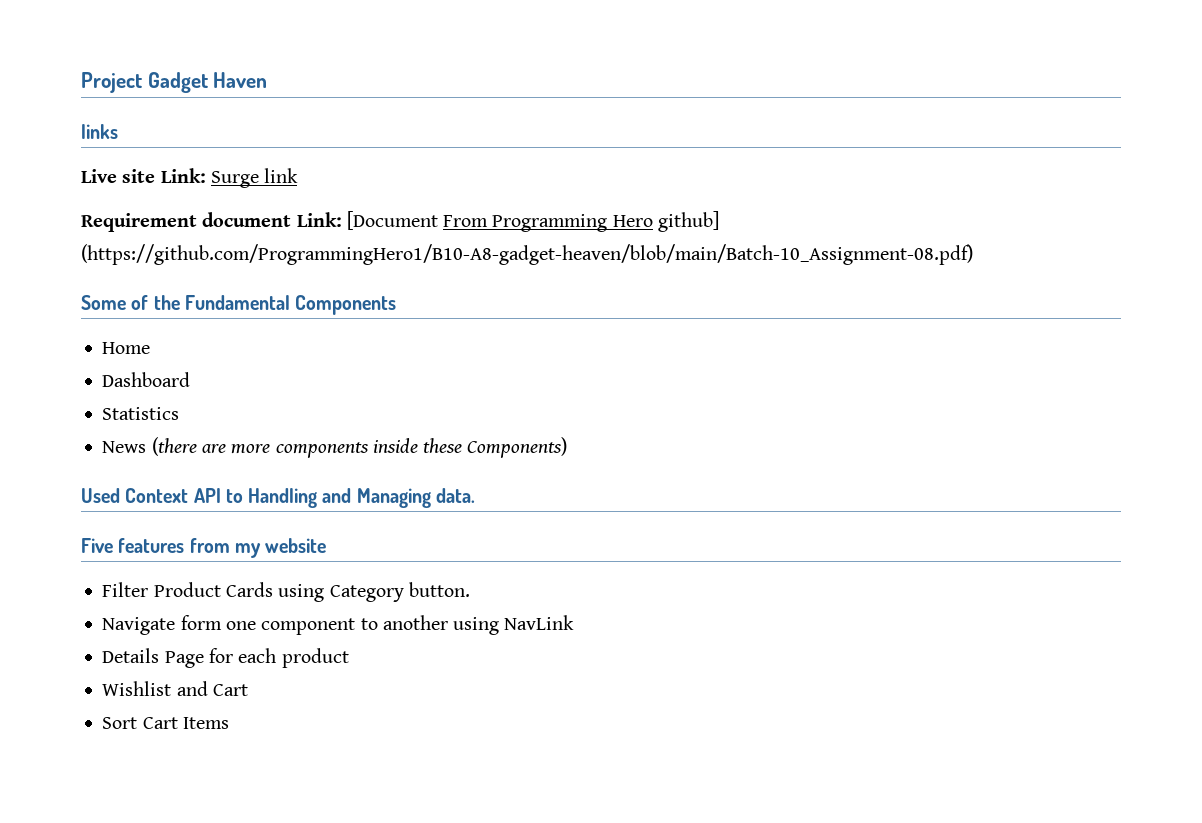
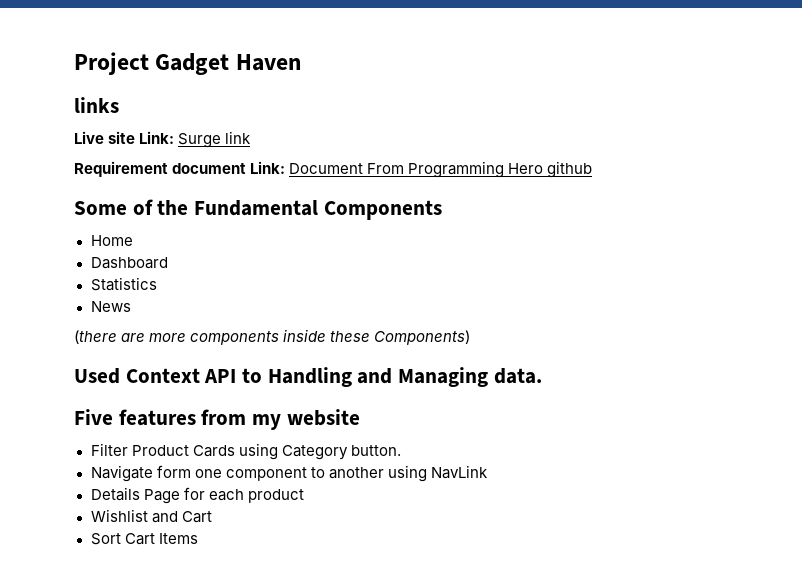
[346,211,438,230] [Document -> [289,163,364,174] Document
[657,211,719,232] [81,244,973,265] github] (https://github.com/ProgrammingHero1/B10-A8-gadget-heaven/blob/main/Batch-10_Assignment-08.pdf) -> [547,161,593,178] github
(147, 447) none -> (131, 306) //

